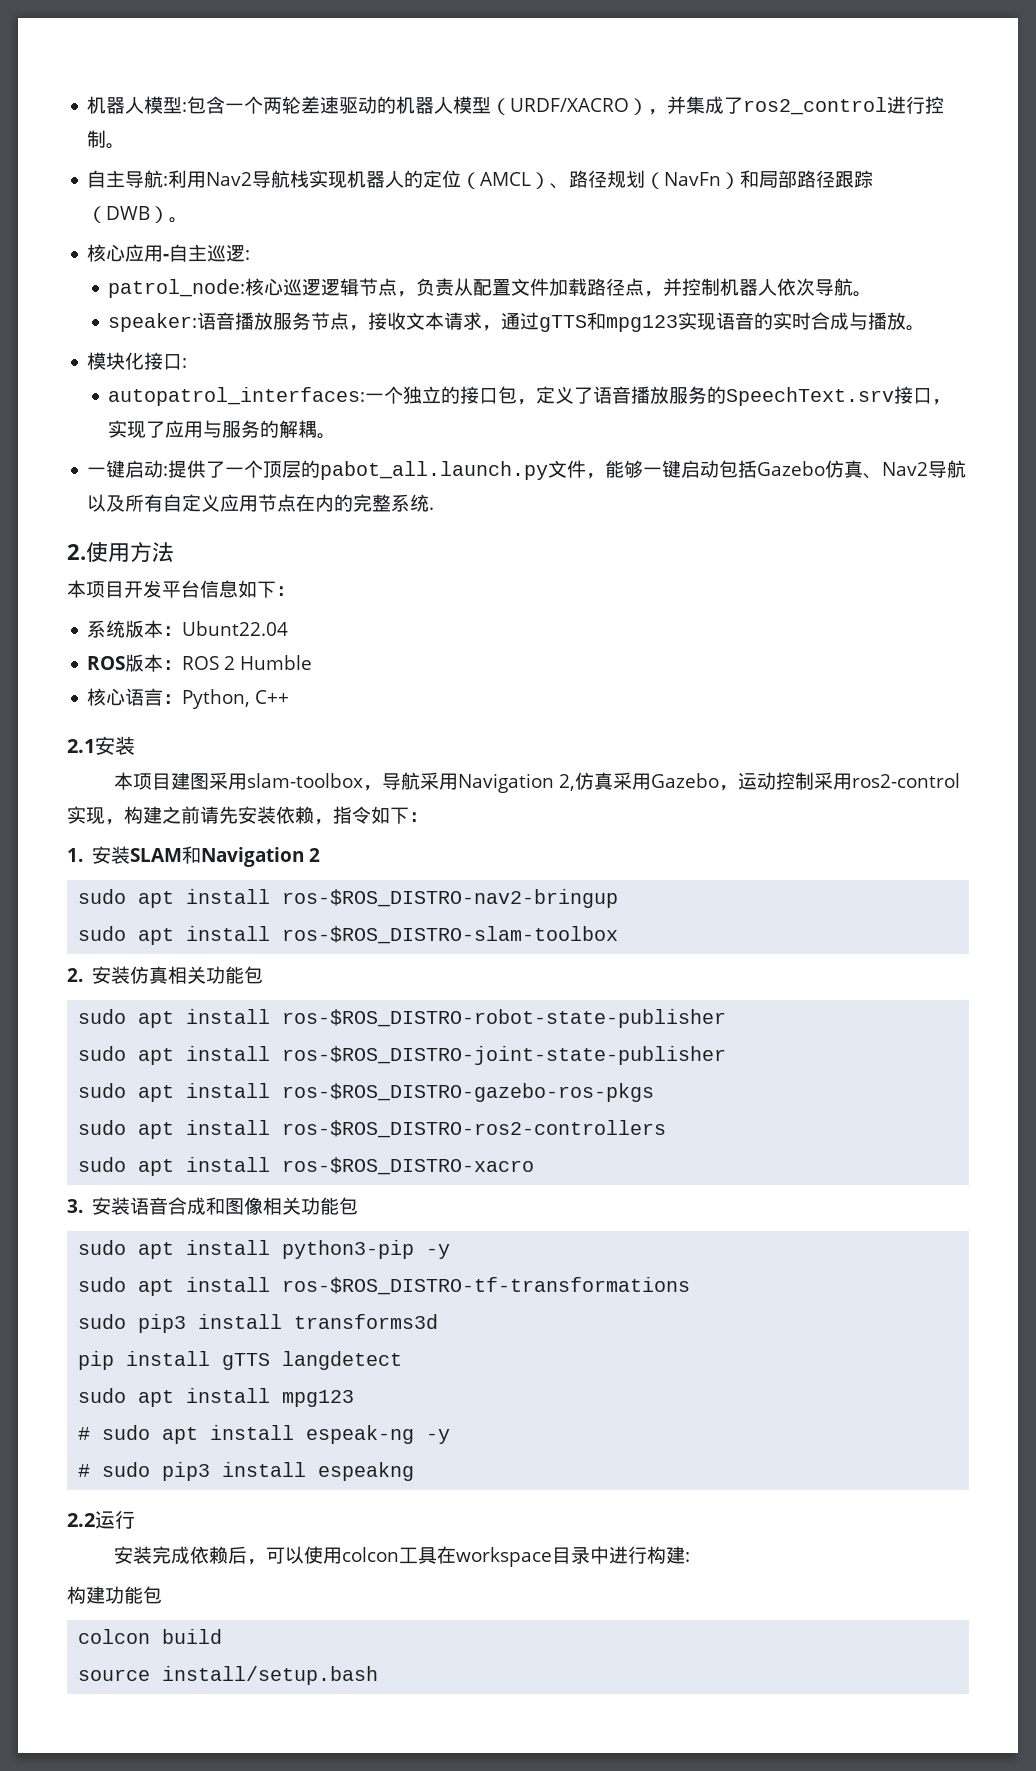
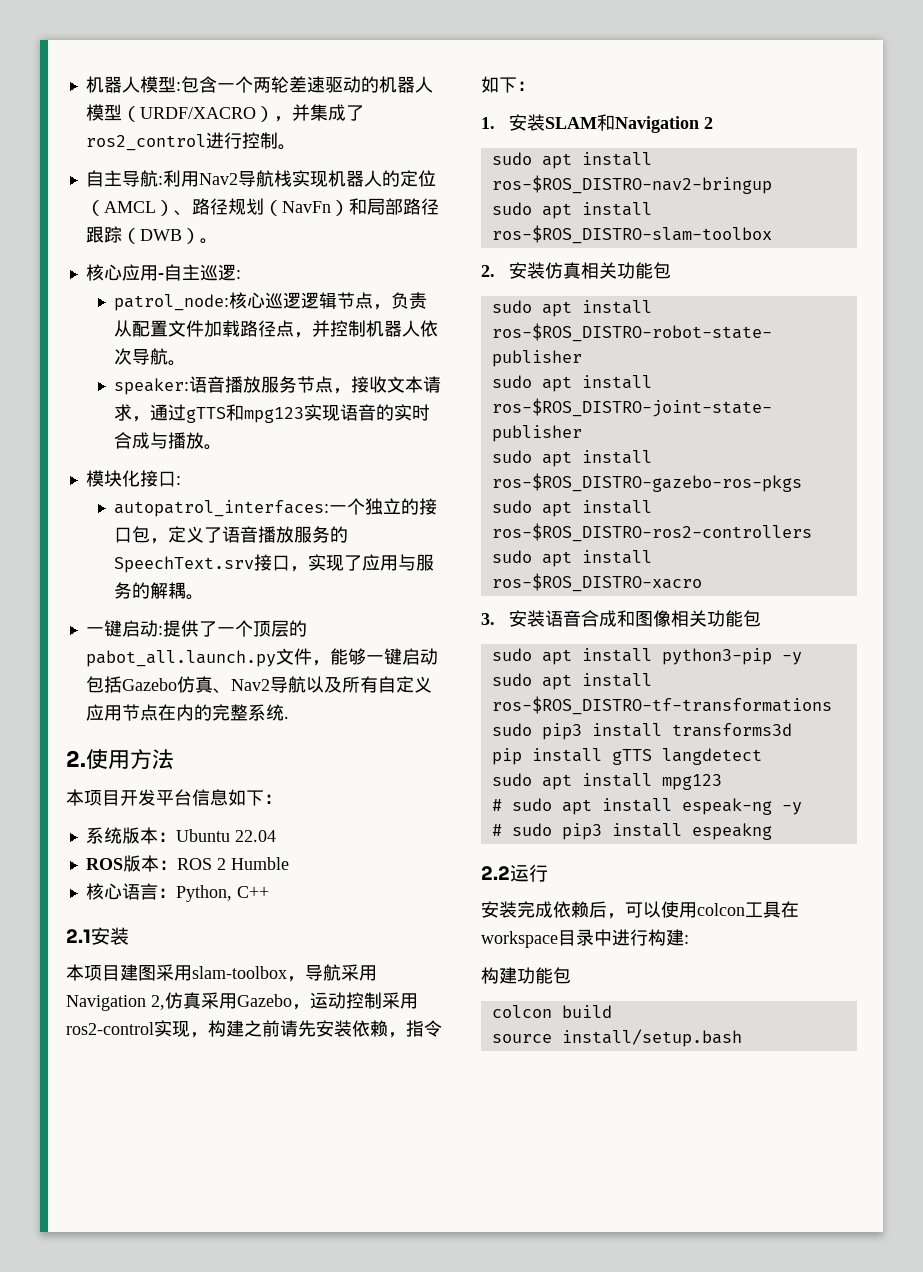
[182,621,289,636] Ubunt22.04 -> [175,829,276,842] Ubuntu 22.04

